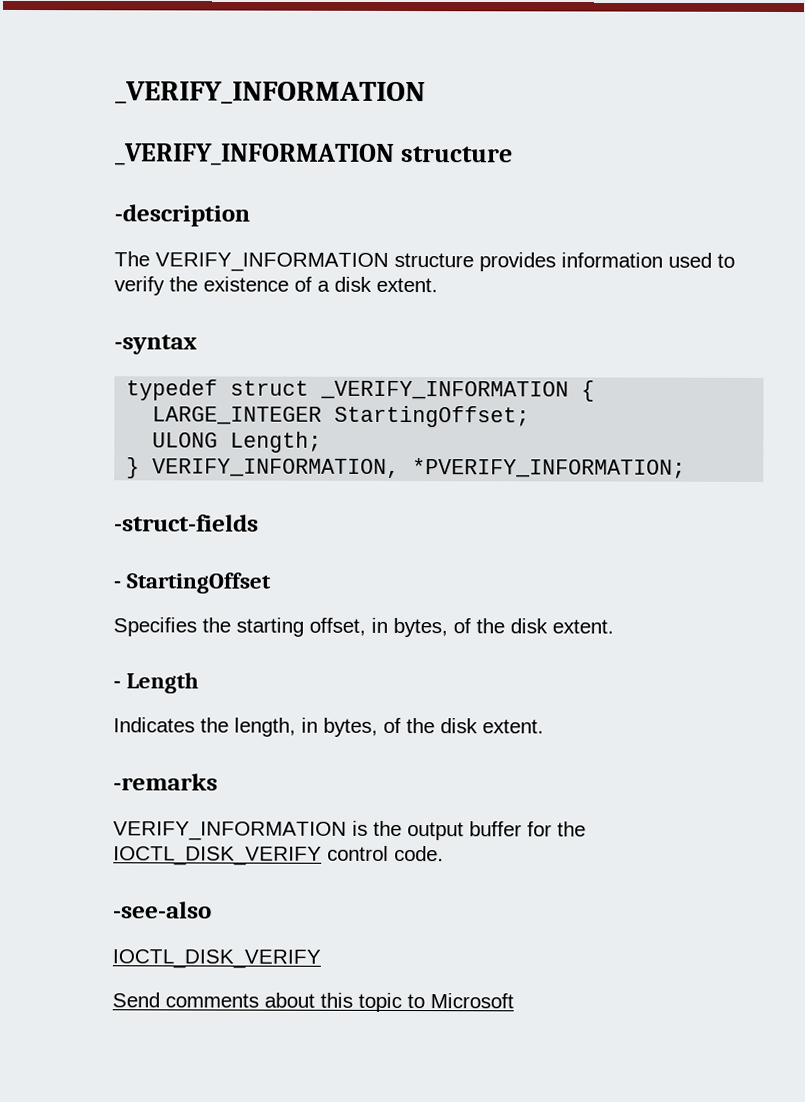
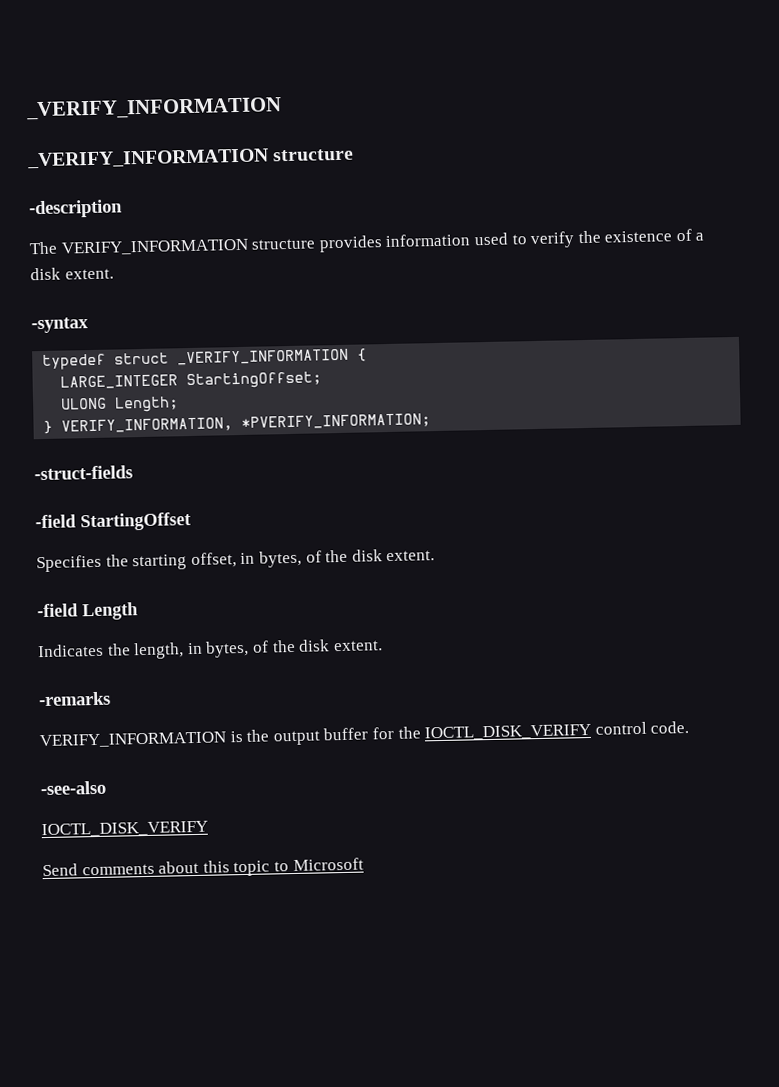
[113,580,121,589] - -> [35,514,76,529] -field
[113,680,121,689] - -> [37,603,78,618] -field

